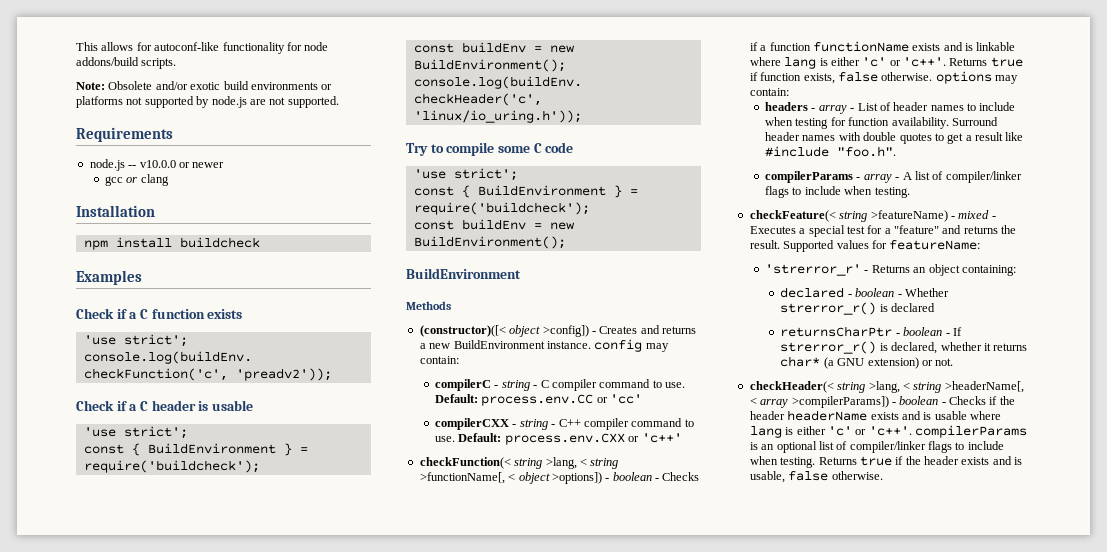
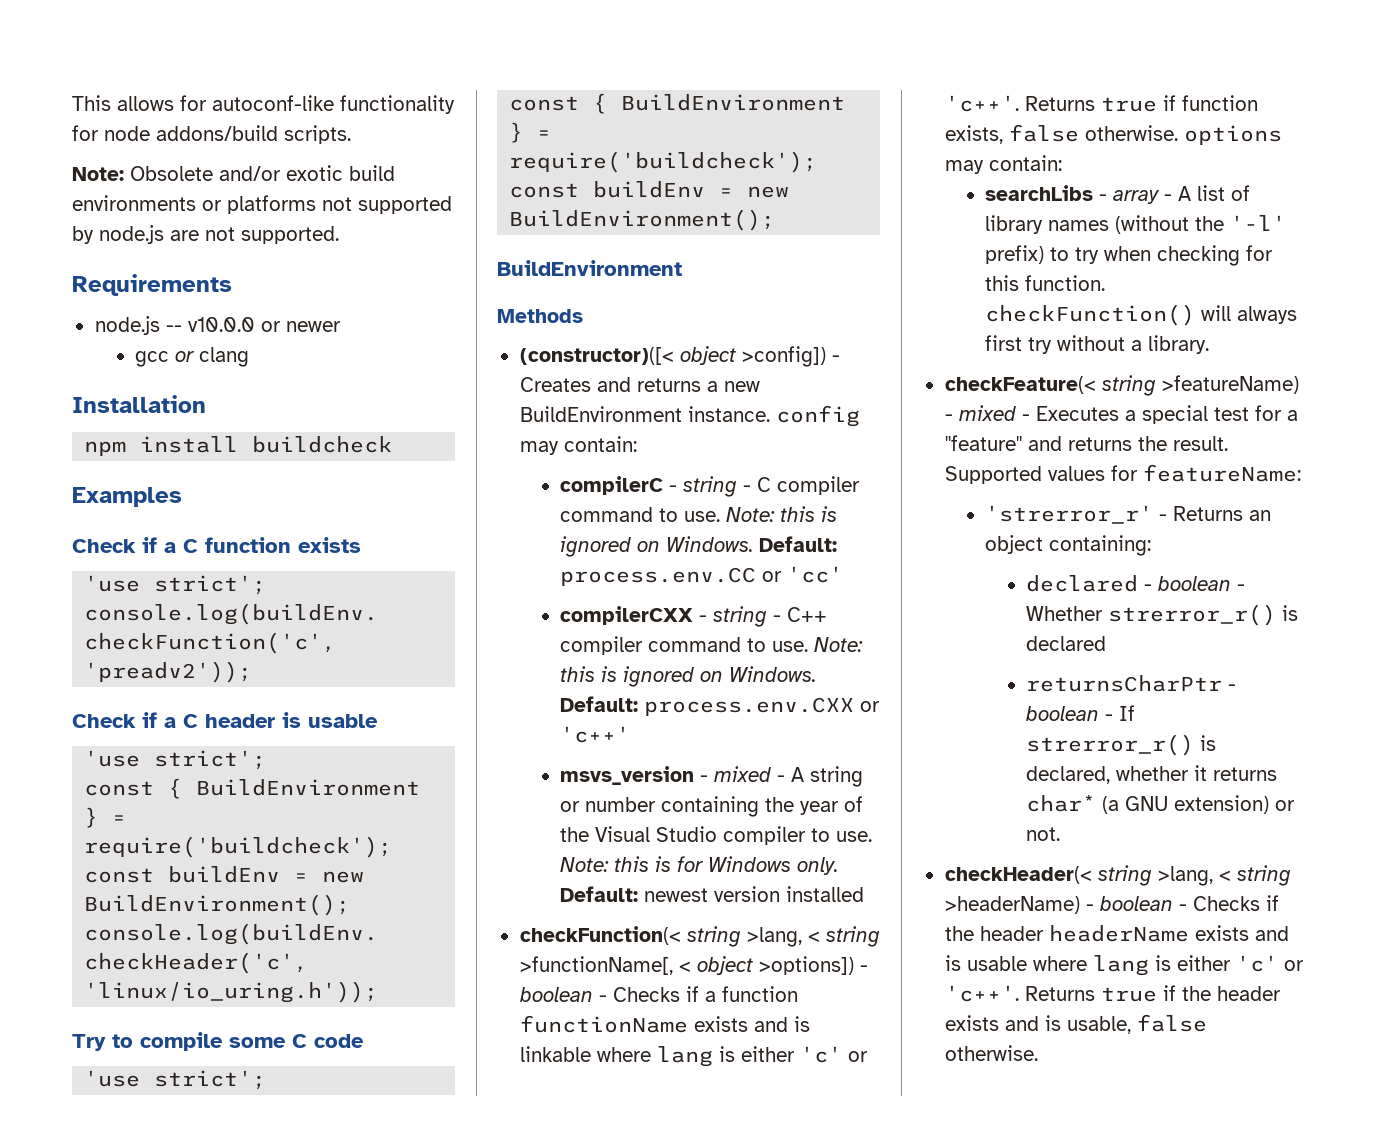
(686, 385) none -> [726,506,838,522] [560,536,754,557] Note: this is ignored on Windows.
[458,433,682,445] Default: process.env.CXX or 'c++' -> [814,637,864,652] [560,666,817,687] [560,696,881,716] [560,726,631,743] [560,766,864,787] [560,796,864,817] [560,826,873,845] [560,856,839,875] [560,886,865,902] Note: this is ignored on Windows. Default: process.env.CXX or 'c++' // msvs_version - mixed - A string or number containing the year of the Visual Studio compiler to use. Note: this is for Windows only. Default: newest version installed
[765,102,1016,114] [765,117,998,129] [765,132,1024,144] [765,146,897,157] [765,171,854,183] headers - array - List of header names to include when testing for function availability. Surround header names with double quotes to get a result like #include "foo.h". // compilerParams -> [985,185,1094,201] searchLibs
[945,171,1022,183] [765,186,910,198] compiler/linker flags to include when testing. -> [985,215,1287,234] [985,245,1274,266] [985,275,1106,291] [985,304,1298,326] [985,335,1210,354] library names (without the '-l' prefix) to try when checking for this function. checkFunction() will always first try without a library.
[944,381,1024,393] [749,396,889,408] >headerName[, < array >compilerParams]) -> [944,896,1080,914] >headerName)
[915,425,1027,438] [749,441,1004,453] [749,456,816,468] compilerParams is an optional list of compiler/linker flags to include when testing. -> (1019, 993) none

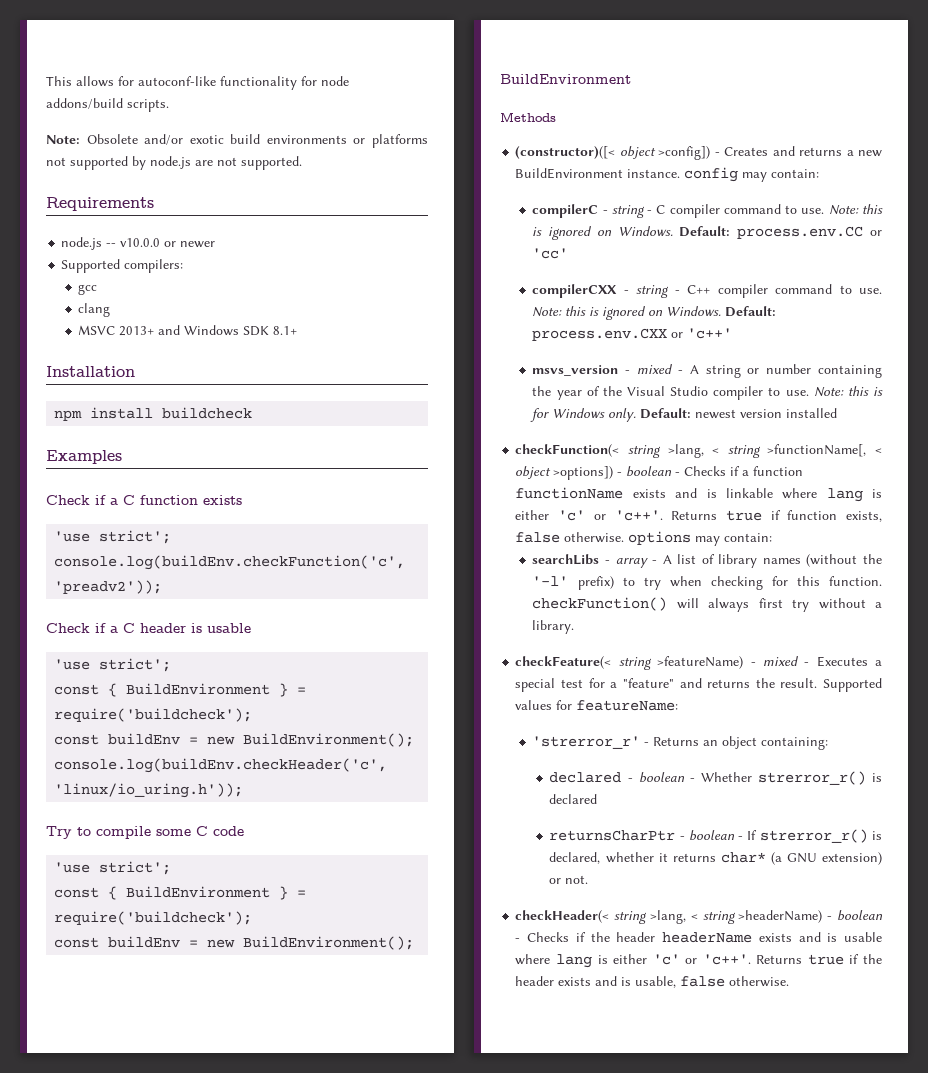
(341, 326) none -> [61,259,184,273] // Supported compilers:
[175,351,196,362] or -> (98, 289) //
(250, 357) none -> [78,325,298,336] // MSVC 2013+ and Windows SDK 8.1+

